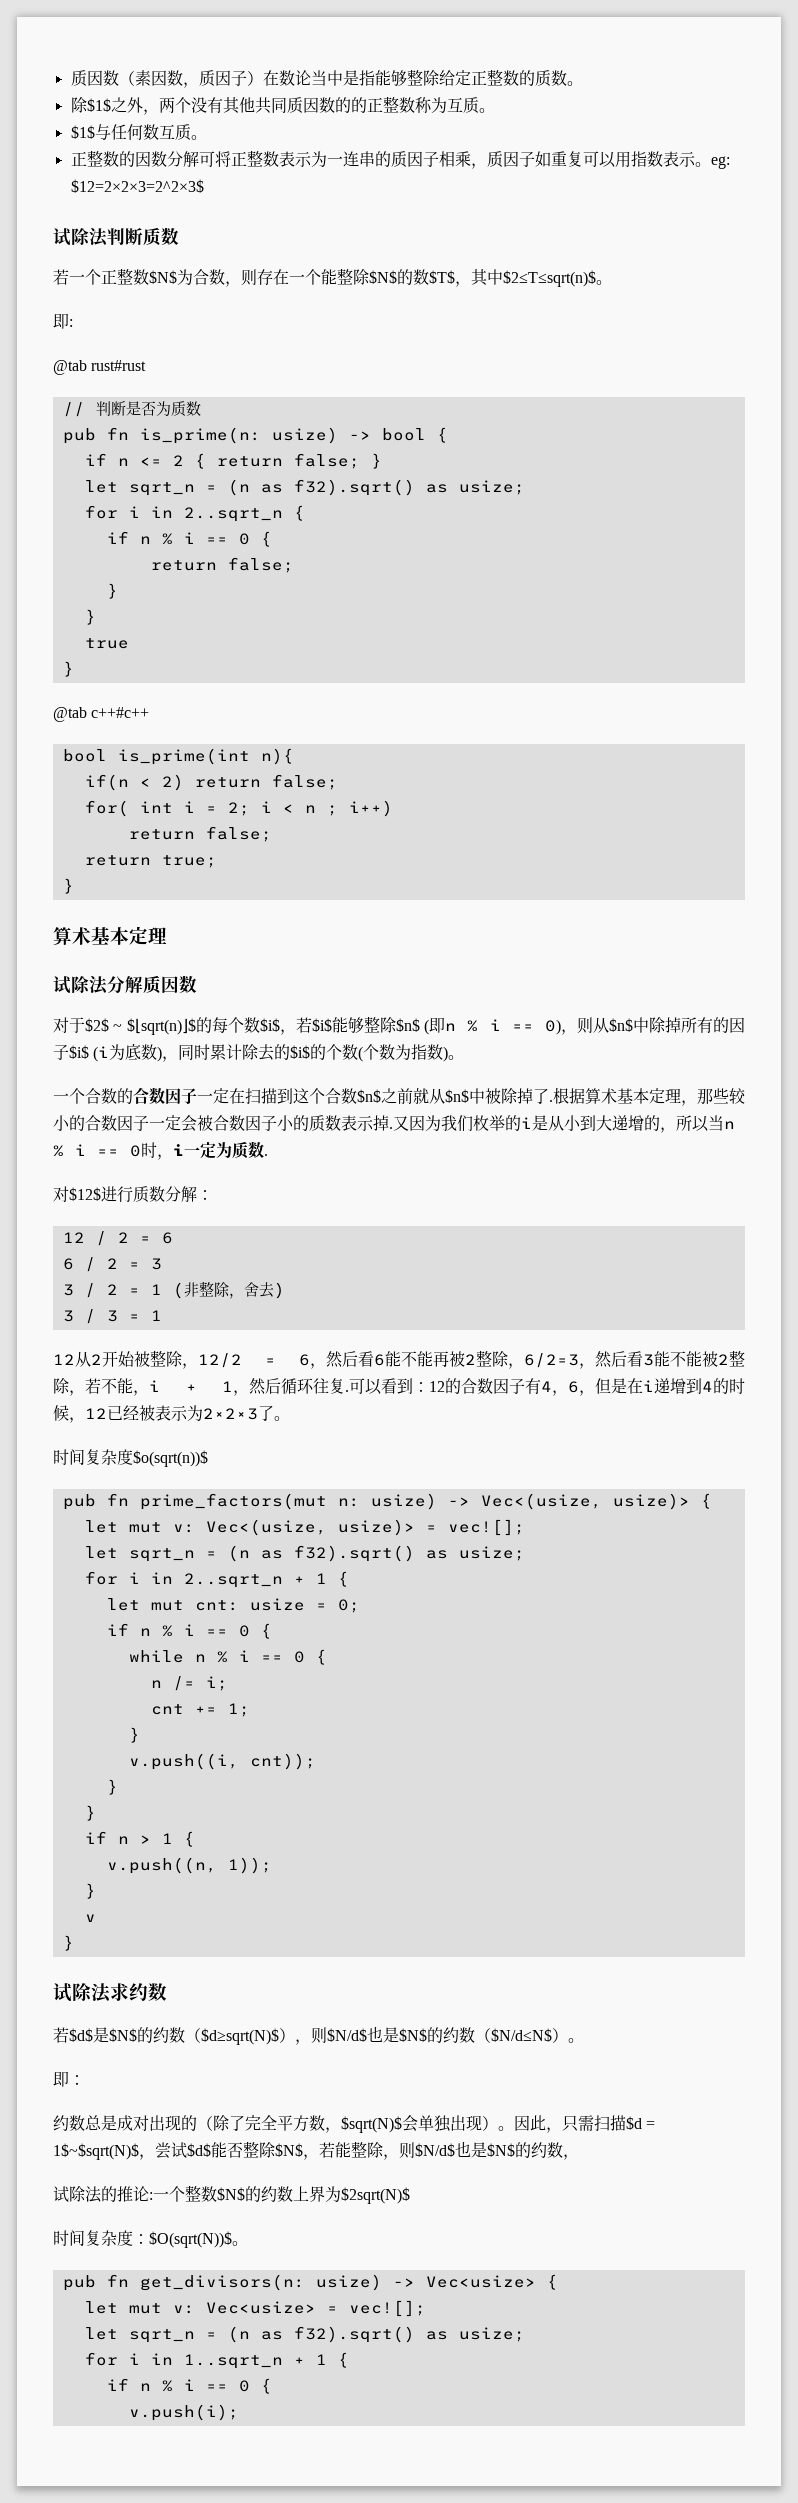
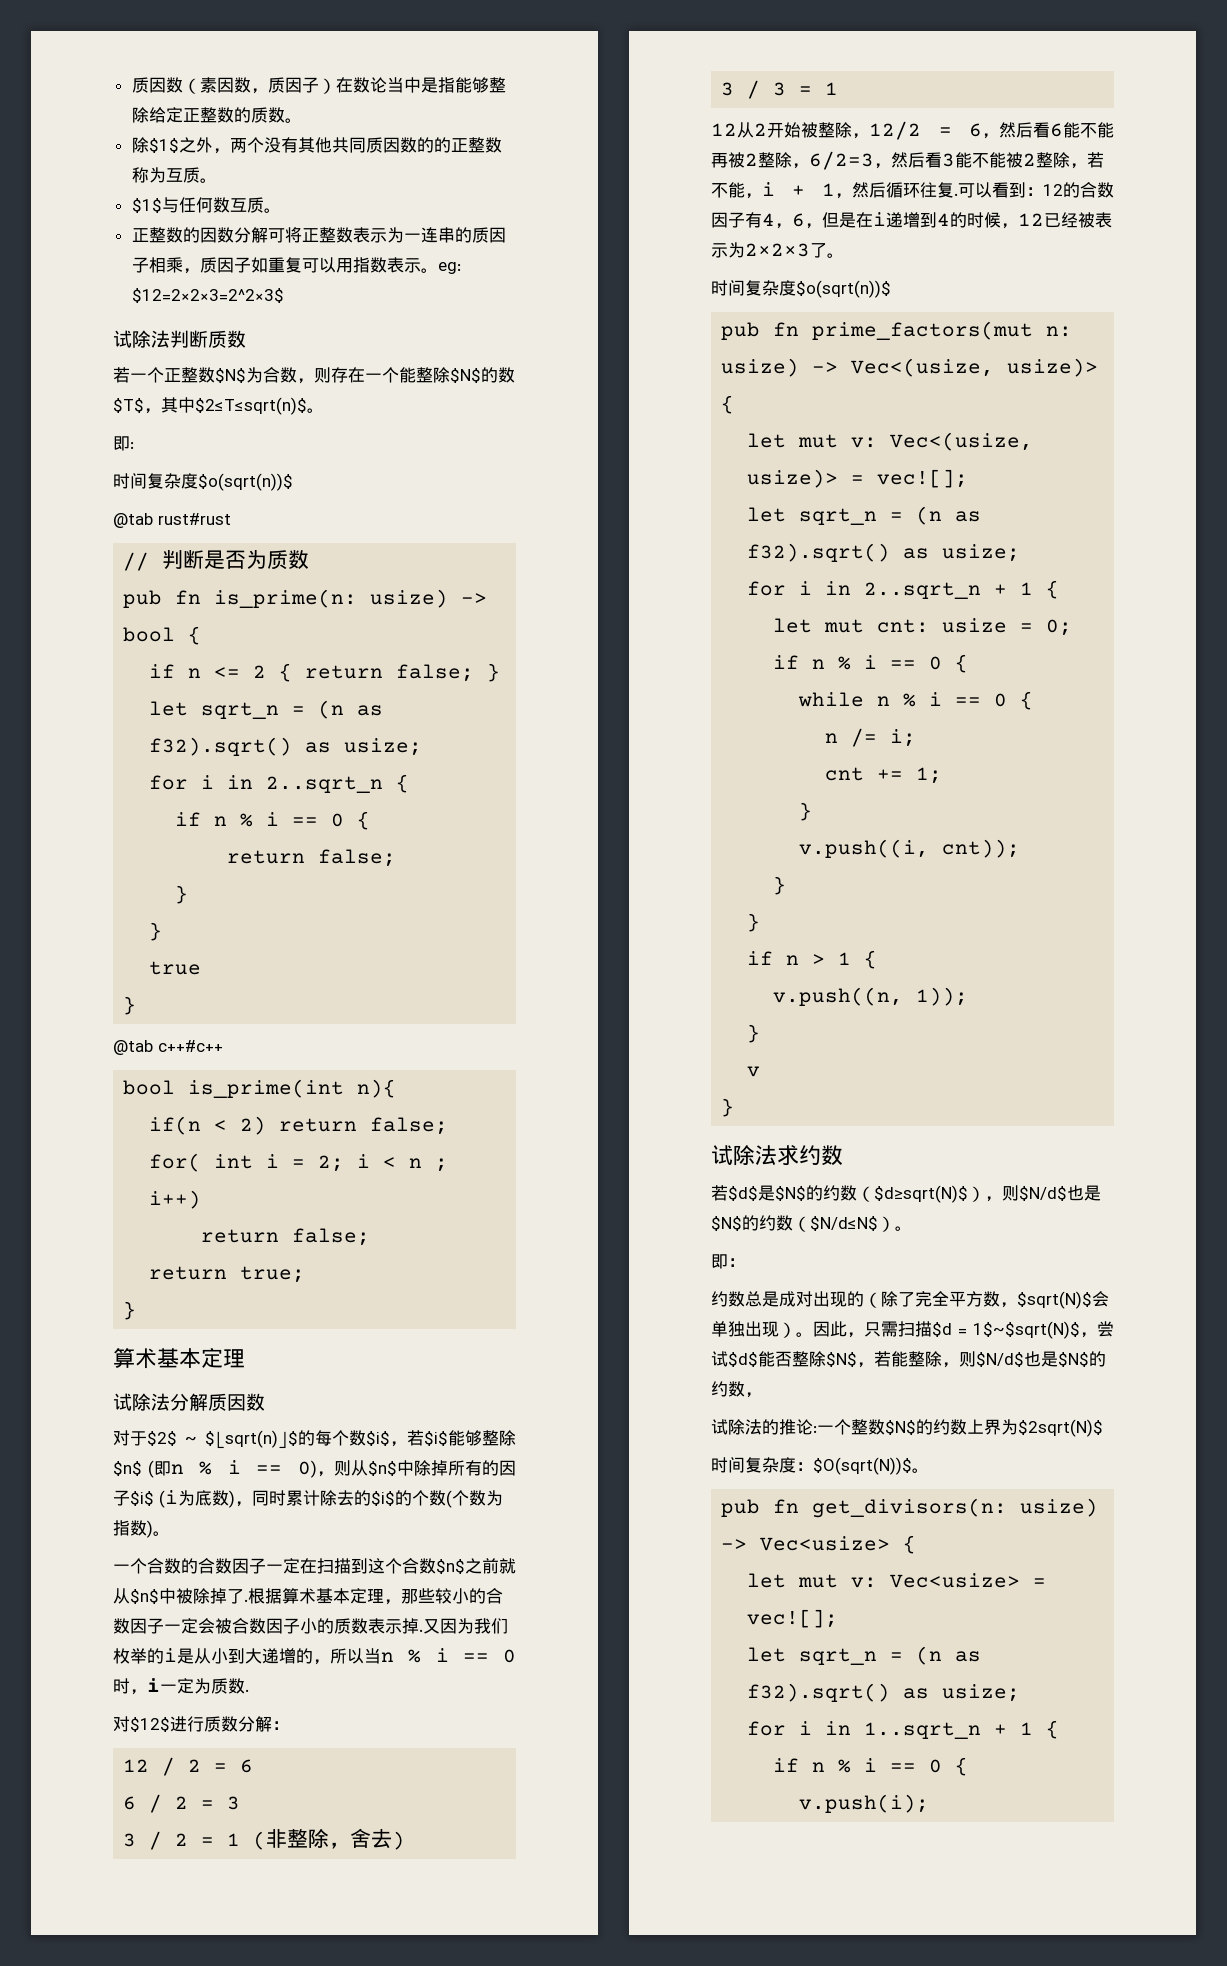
(73, 323) none -> [113,473,293,491] // 时间复杂度$o(sqrt(n))$

